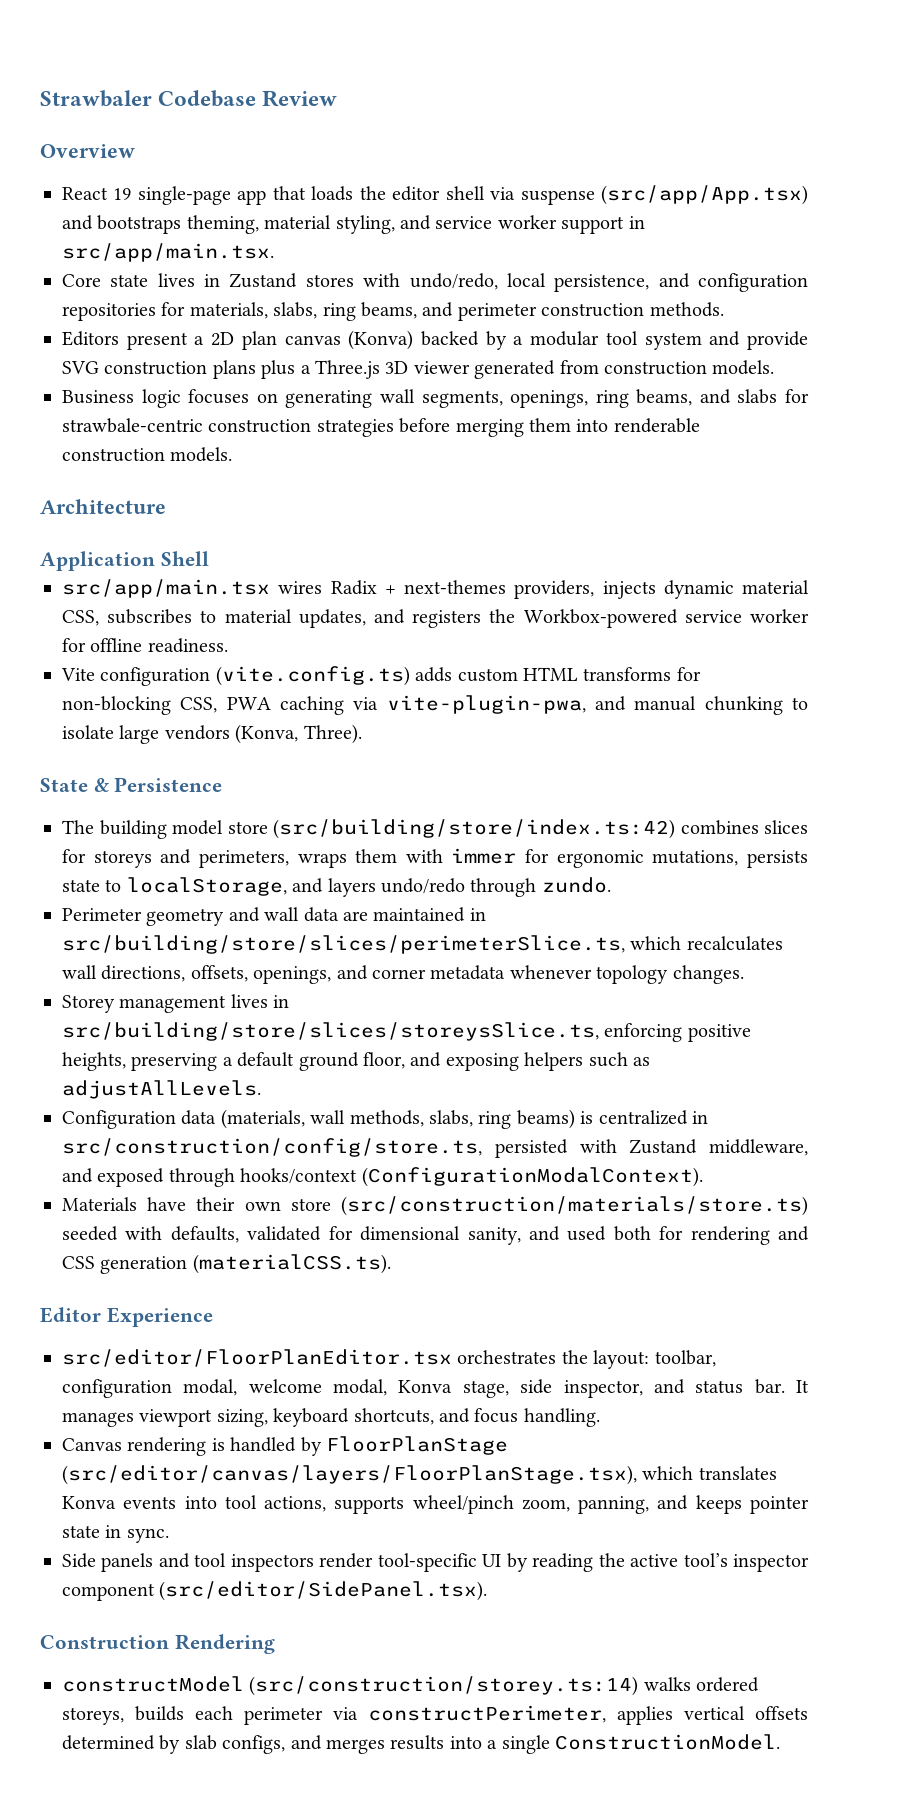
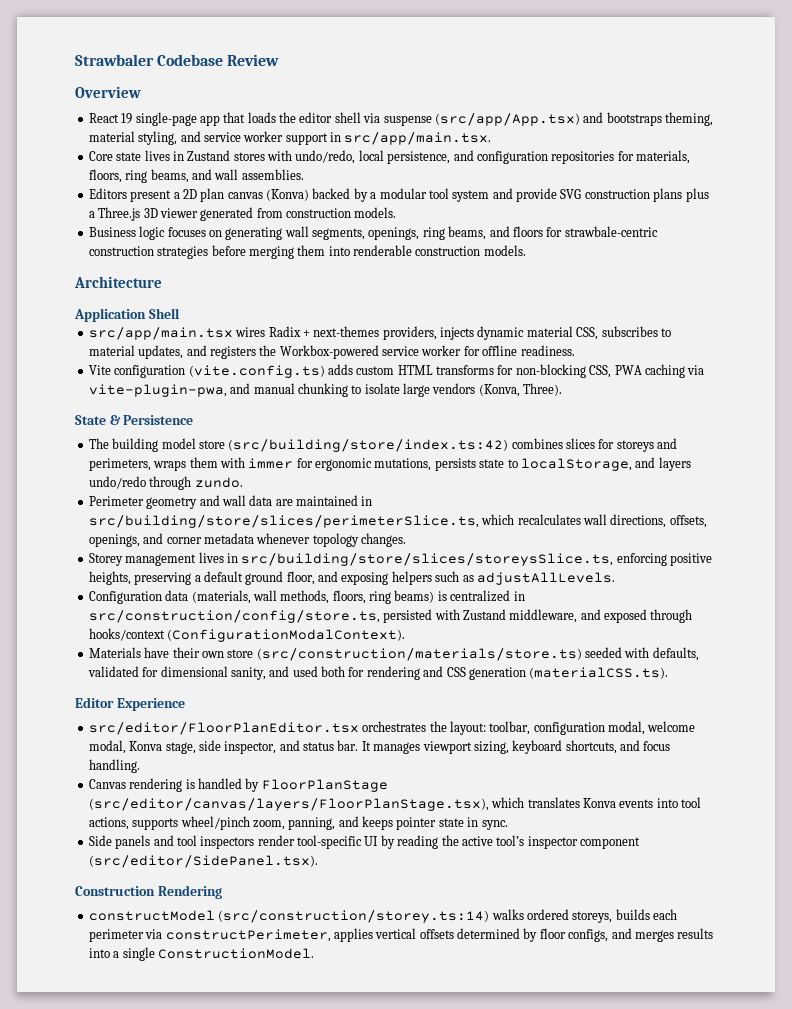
[273,302,724,321] slabs, ring beams, and perimeter construction methods. -> [88,169,304,183] floors, ring beams, and wall assemblies.
[737,389,778,404] slabs -> [512,226,543,237] floors
[428,1110,473,1127] slabs, -> [332,590,366,604] floors,
[184,1735,217,1750] slab -> [539,928,566,939] floor

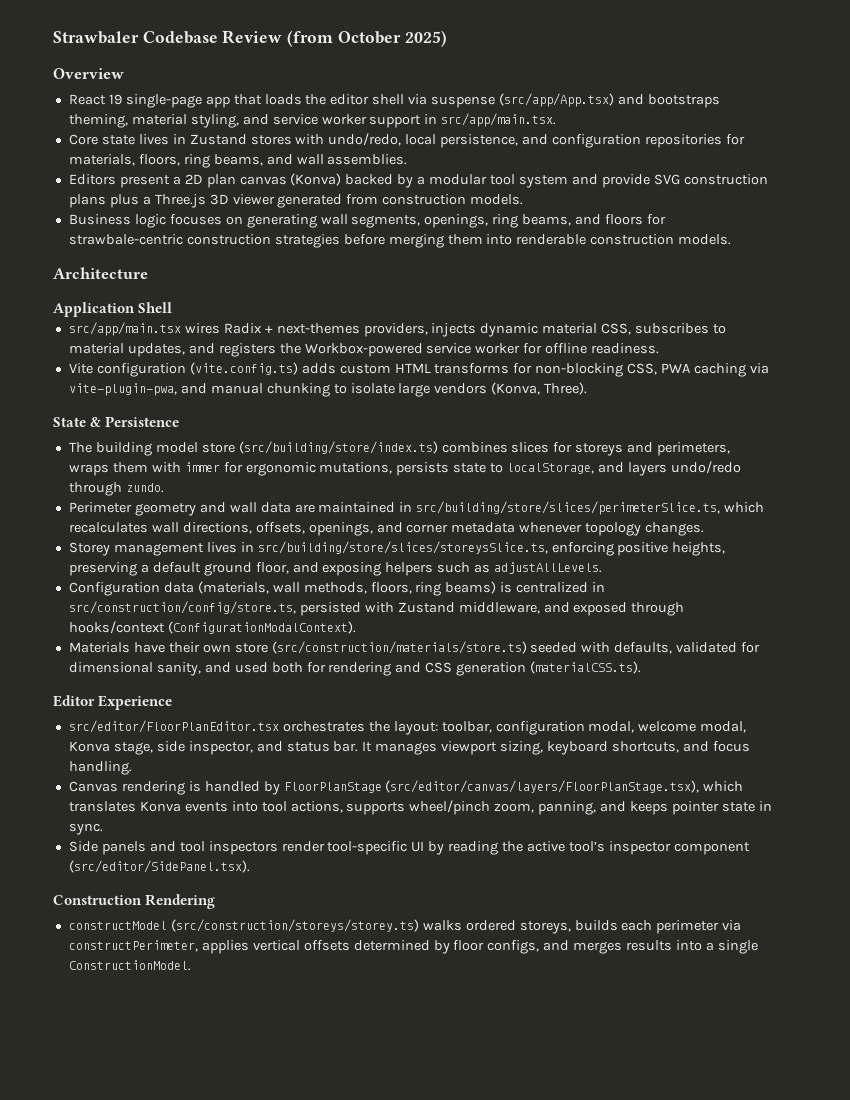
(280, 60) none -> [287,30,447,47] (from October 2025)
[228,439,509,452] (src/building/store/index.ts:42) -> [238,441,438,454] (src/building/store/index.ts)
[218,910,490,923] (src/construction/storey.ts:14) -> [170,919,419,932] (src/construction/storeys/storey.ts)

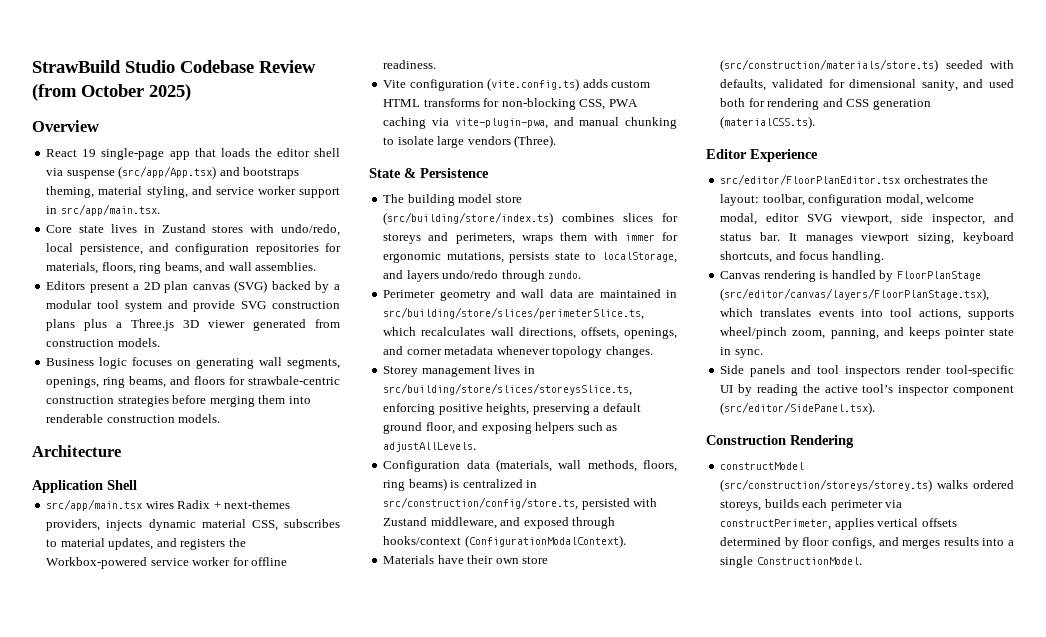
[53,31,139,44] Strawbaler -> [32,60,175,73] StrawBuild Studio
[290,173,342,186] (Konva) -> [234,280,268,293] (SVG)
[491,382,588,395] (Konva, Three). -> [514,135,557,148] (Three).
[68,741,153,755] Konva stage, -> [766,213,893,225] editor SVG viewport,
[139,801,181,812] Konva -> (812, 312) none

